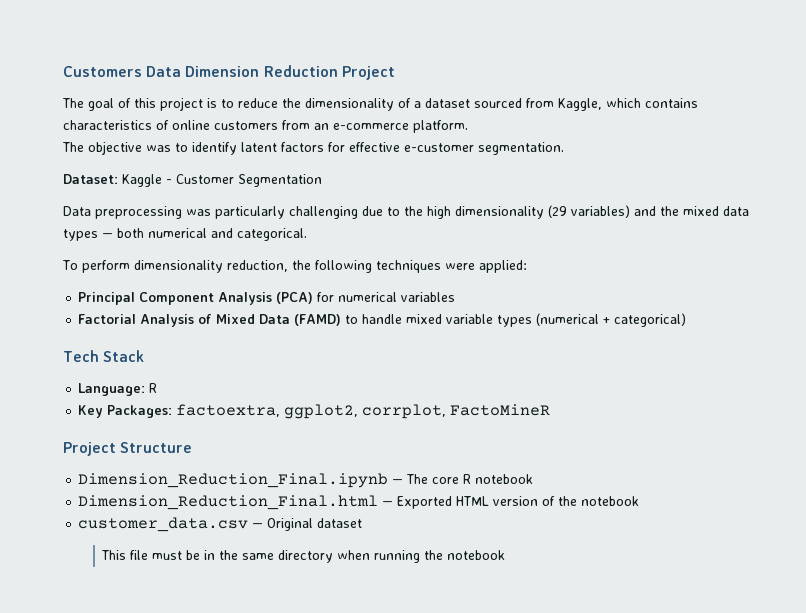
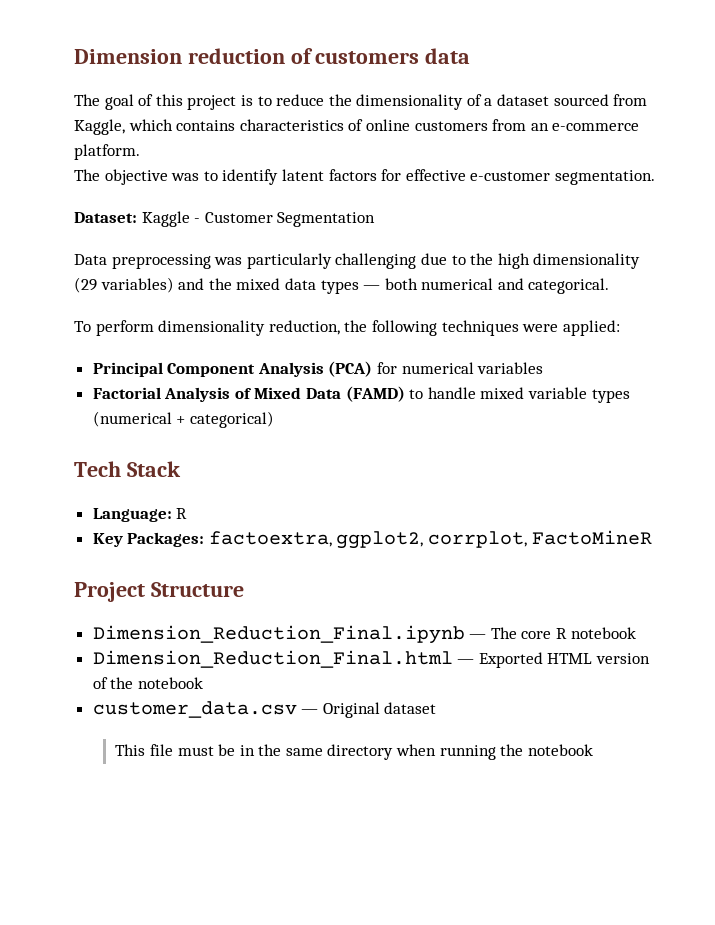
[63,65,395,80] Customers Data Dimension Reduction Project -> [74,48,471,64] Dimension reduction of customers data

